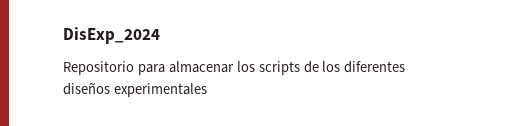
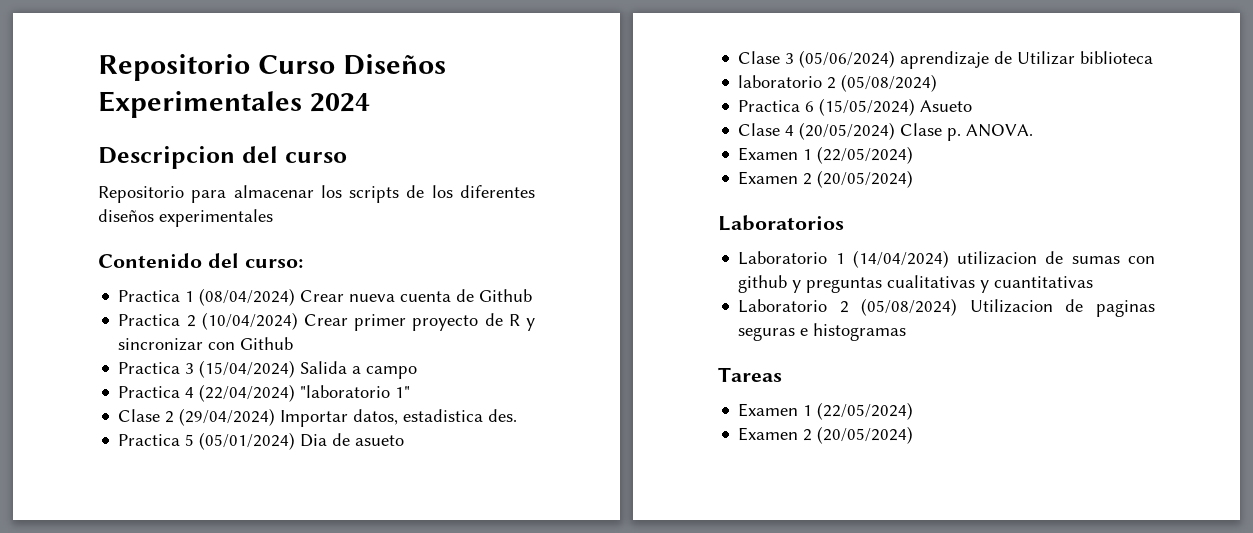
[63,27,160,44] DisExp_2024 -> [98,54,446,81] [98,91,370,118] [98,146,347,169] Repositorio Curso Diseños Experimentales 2024 // Descripcion del curso
(207, 90) none -> [98,253,303,268] [118,288,533,306] [118,312,535,331] [118,337,294,351] [118,360,418,379] [118,384,411,402] [118,408,518,427] [118,432,405,450] [738,50,1154,69] [738,74,938,92] [738,98,973,116] [738,122,1034,141] [738,146,914,164] [738,170,914,188] [718,215,844,231] [738,250,1155,268] [738,275,1094,293] [738,298,1155,317] [738,323,907,341] [718,367,782,382] [738,402,914,420] [738,426,914,444] // Contenido del curso: // Practica 1 (08/04/2024) Crear nueva cuenta de Github // Practica 2 (10/04/2024) Crear primer proyecto de R y sincronizar con Github // Practica 3 (15/04/2024) Salida a campo // Practica 4 (22/04/2024) "laboratorio 1" // Clase 2 (29/04/2024) Importar datos, estadistica des. // Practica 5 (05/01/2024) Dia de asueto // Clase 3 (05/06/2024) aprendizaje de Utilizar biblioteca // laboratorio 2 (05/08/2024) // Practica 6 (15/05/2024) Asueto // Clase 4 (20/05/2024) Clase p. ANOVA. // Examen 1 (22/05/2024) // Examen 2 (20/05/2024) // Laboratorios // Laboratorio 1 (14/04/2024) utilizacion de sumas con github y preguntas cualitativas y cuantitativas // Laboratorio 2 (05/08/2024) Utilizacion de paginas seguras e histogramas // Tareas // Examen 1 (22/05/2024) // Examen 2 (20/05/2024)

